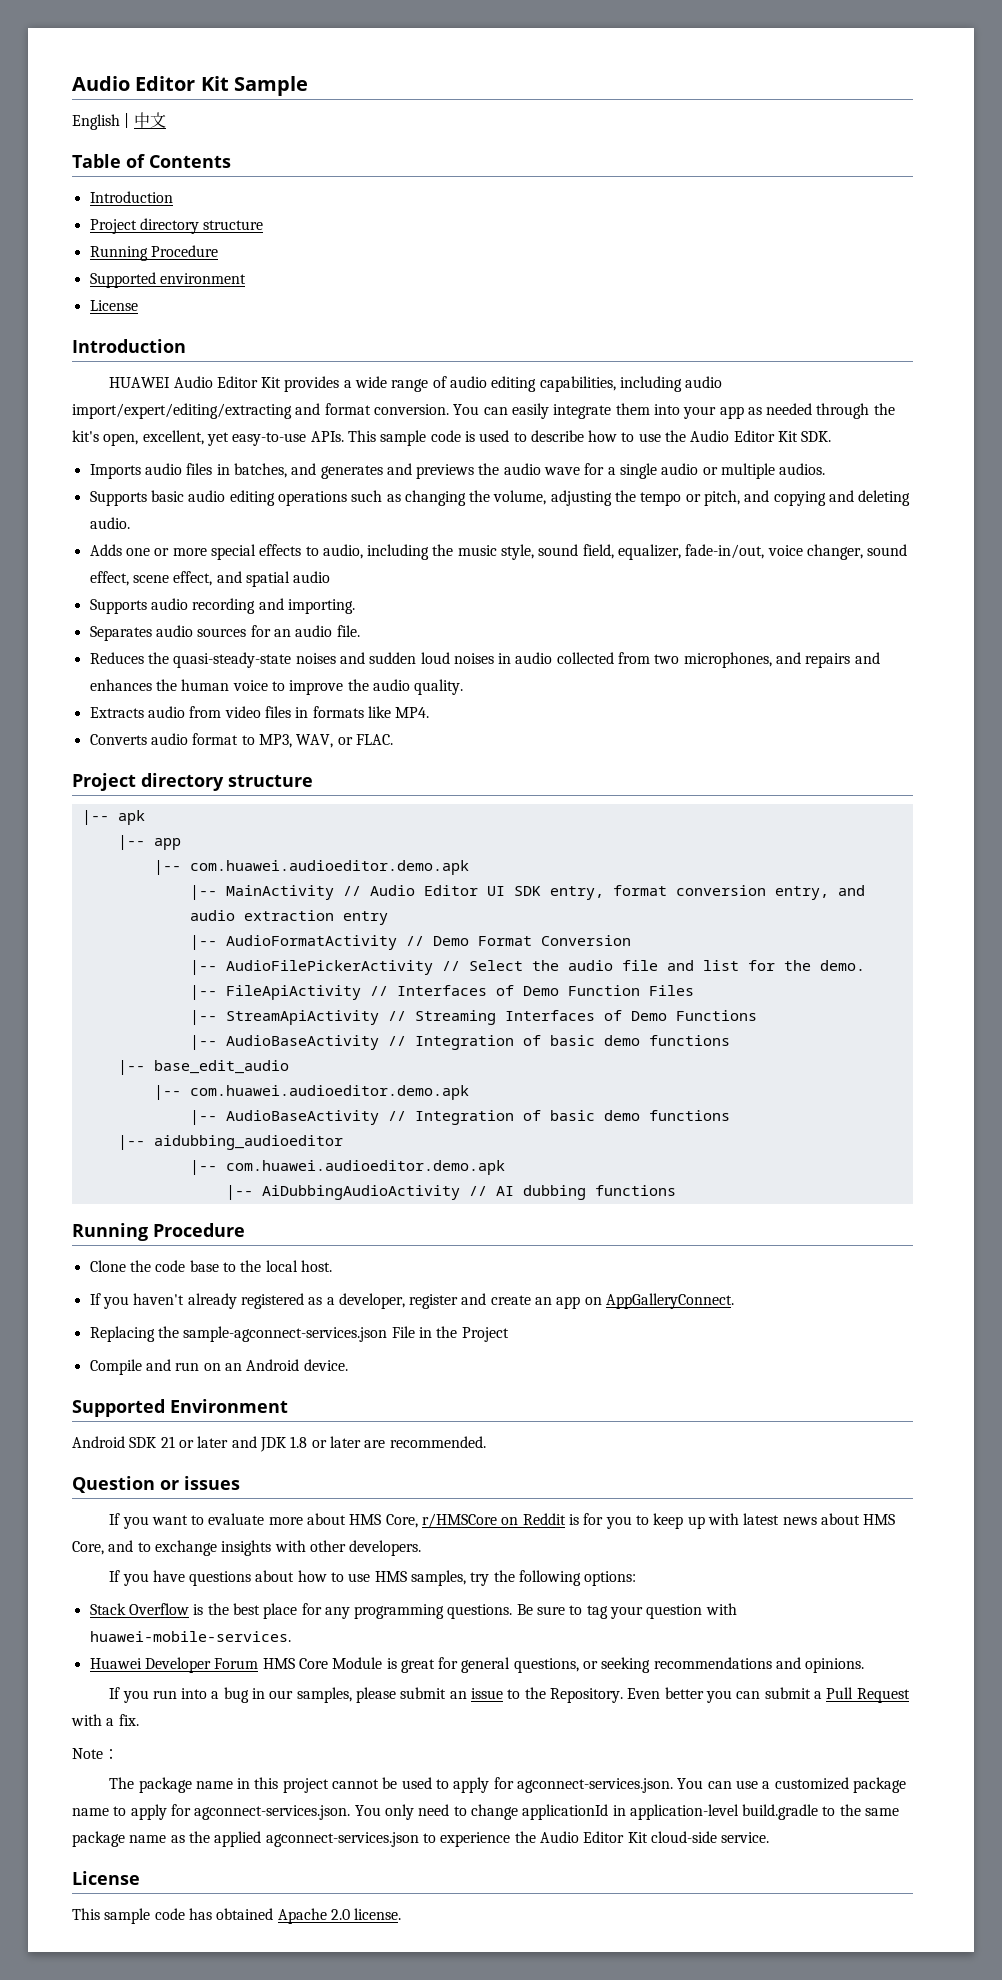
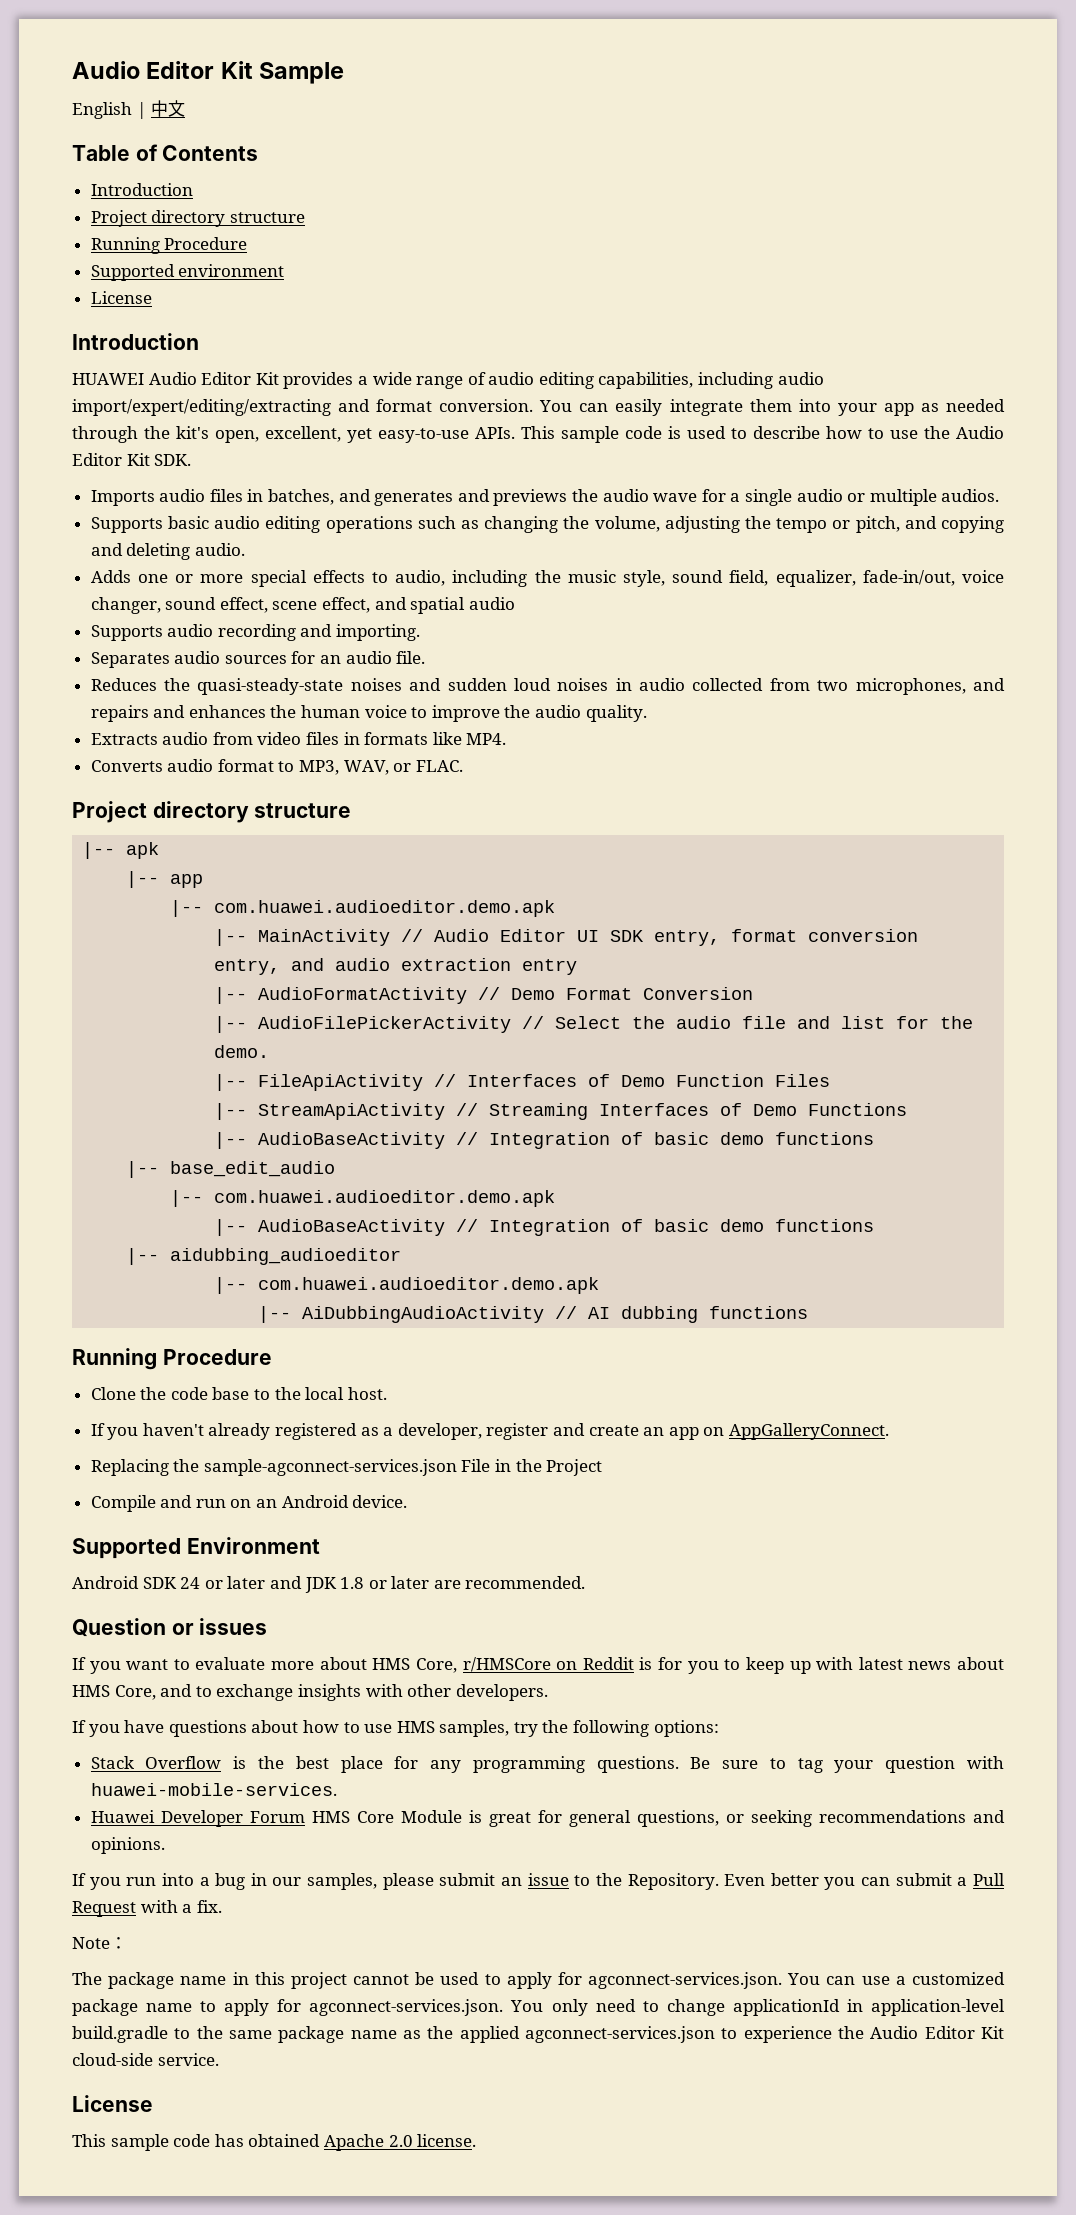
[160,1436,175,1448] 21 -> [180,1577,201,1589] 24

